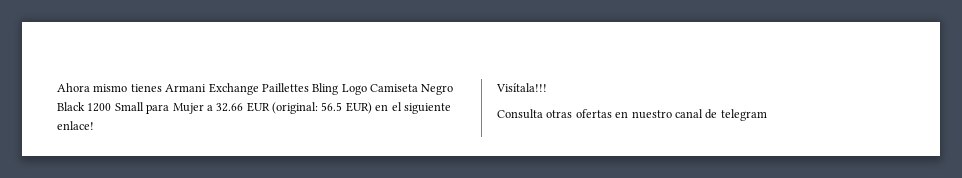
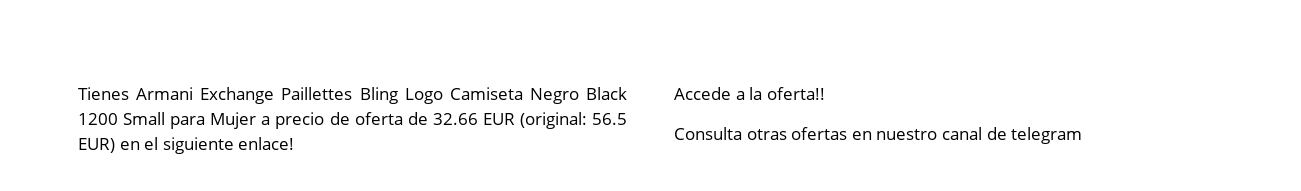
[57,83,162,92] Ahora mismo tienes -> [78,87,129,100] Tienes
(213, 108) none -> [275,112,428,129] precio de oferta de
[496,83,547,92] Visítala!!! -> [674,87,825,100] Accede a la oferta!!

